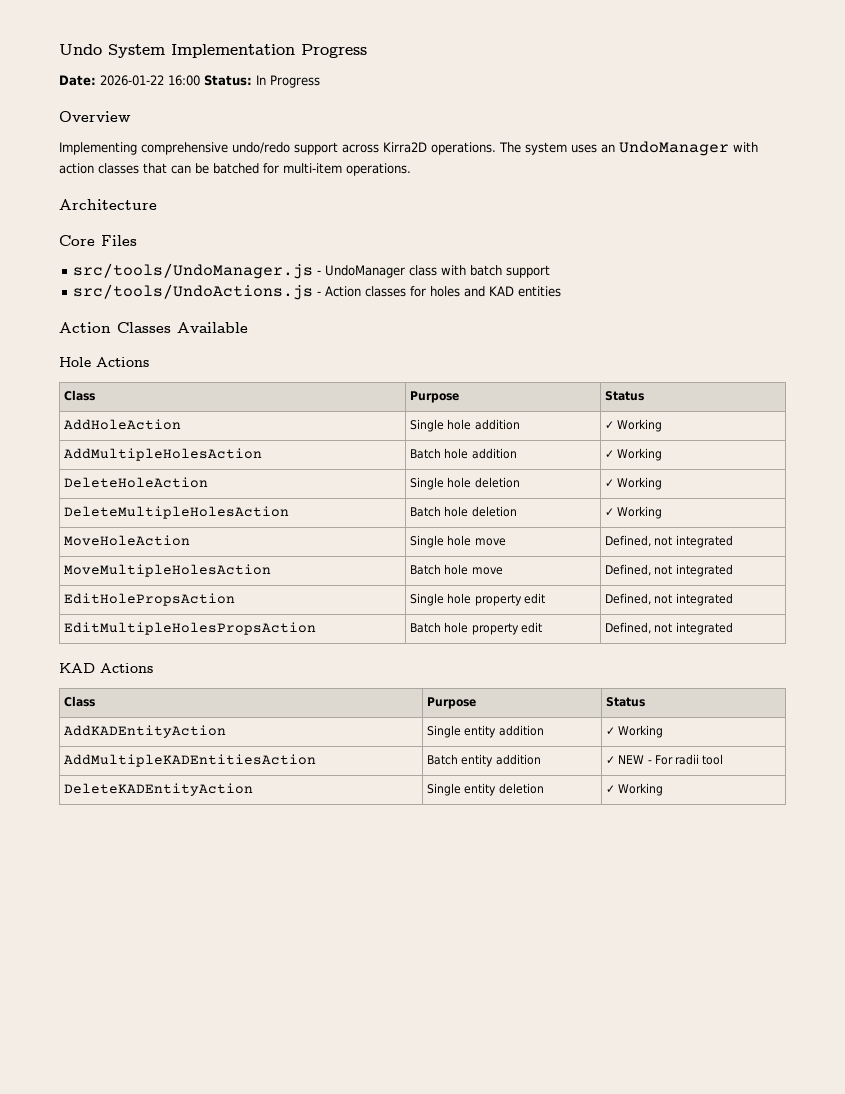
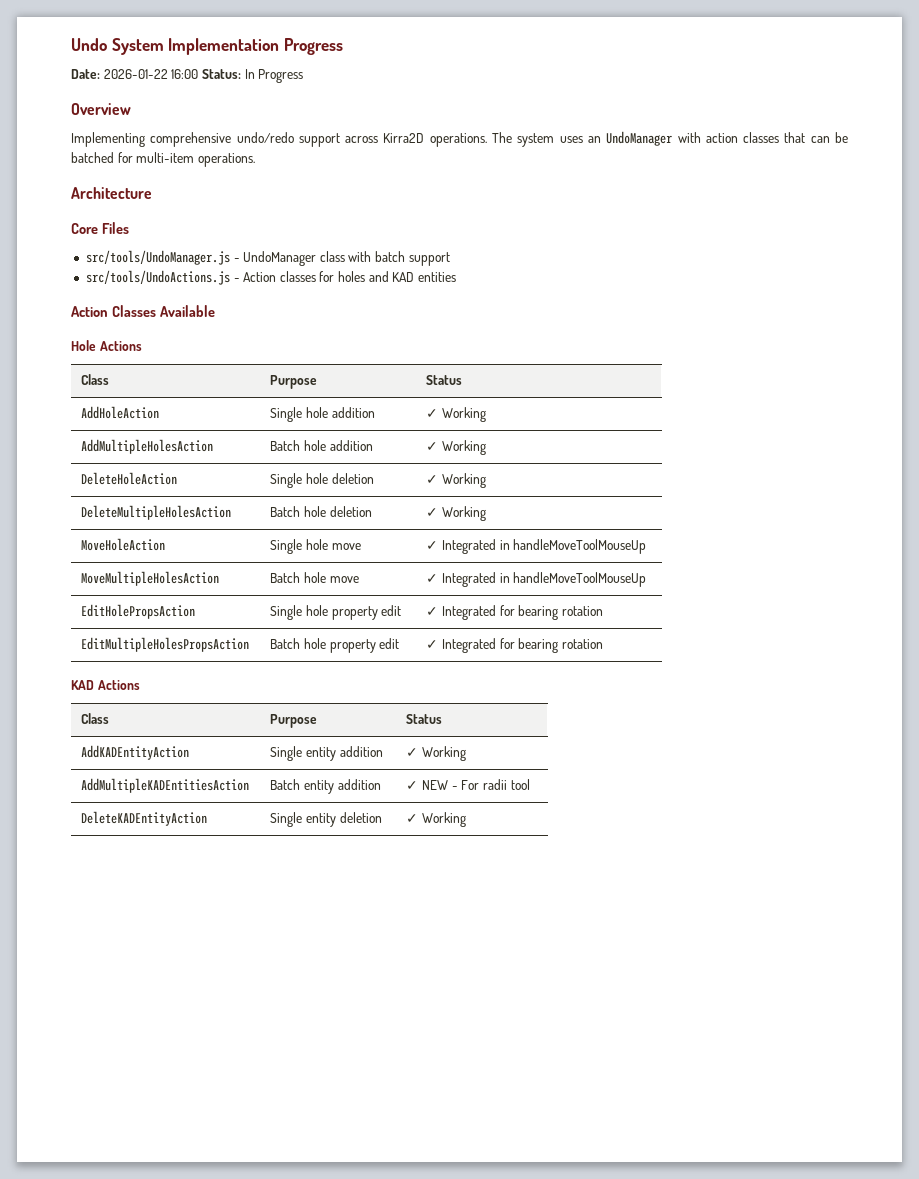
[605,535,733,548] Defined, not integrated -> [426,539,647,554] ✓ Integrated in handleMoveToolMouseUp
[605,564,733,577] Defined, not integrated -> [426,572,647,587] ✓ Integrated in handleMoveToolMouseUp
[605,593,733,606] Defined, not integrated -> [426,605,603,620] ✓ Integrated for bearing rotation
[605,622,733,635] Defined, not integrated -> [426,638,603,653] ✓ Integrated for bearing rotation

